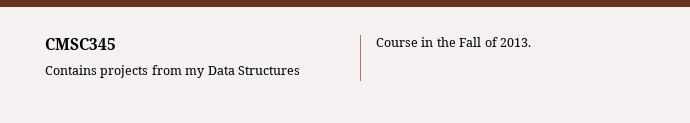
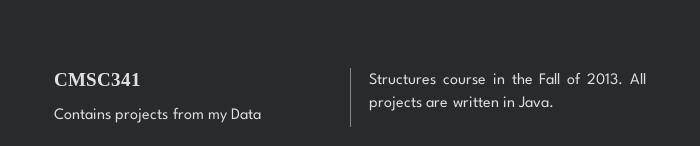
[45,38,116,50] CMSC345 -> [54,73,141,86] CMSC341
[376,38,418,47] Course -> [442,77,486,85] course
(531, 42) none -> [630,73,646,84] [369,96,555,111] All projects are written in Java.

